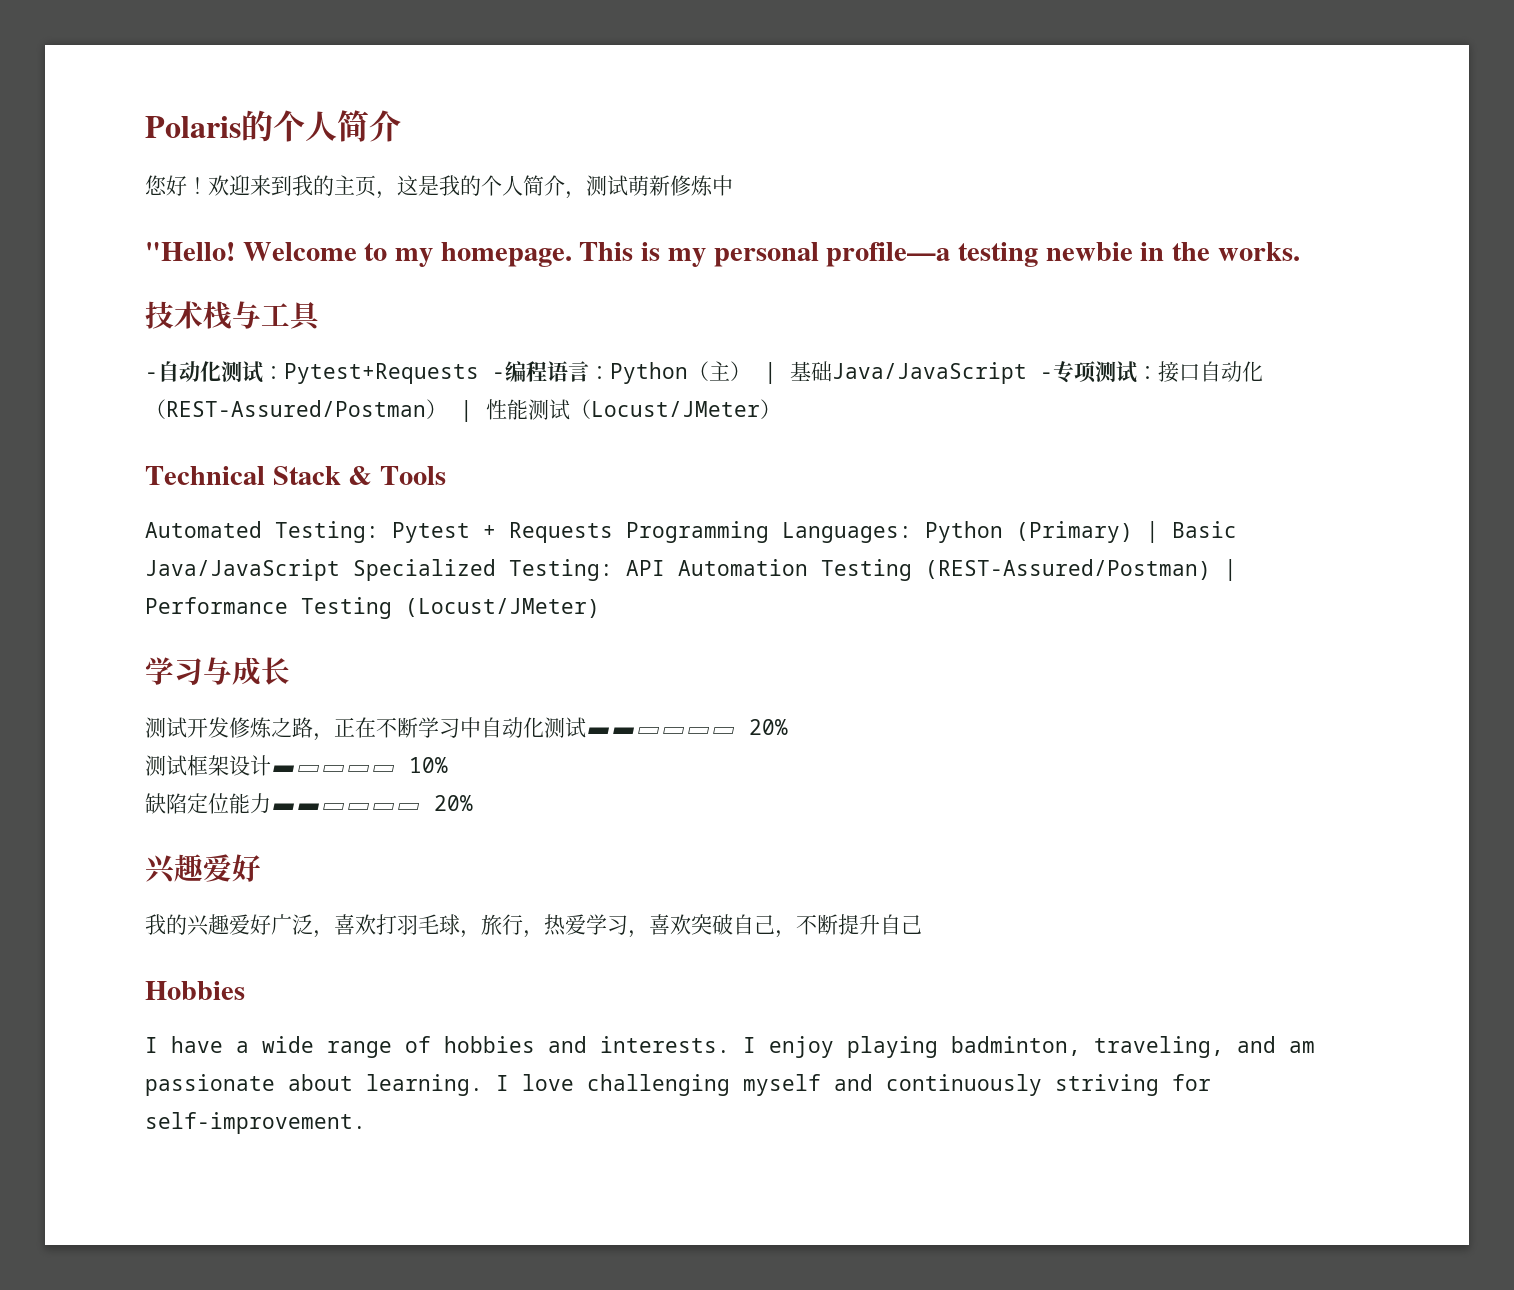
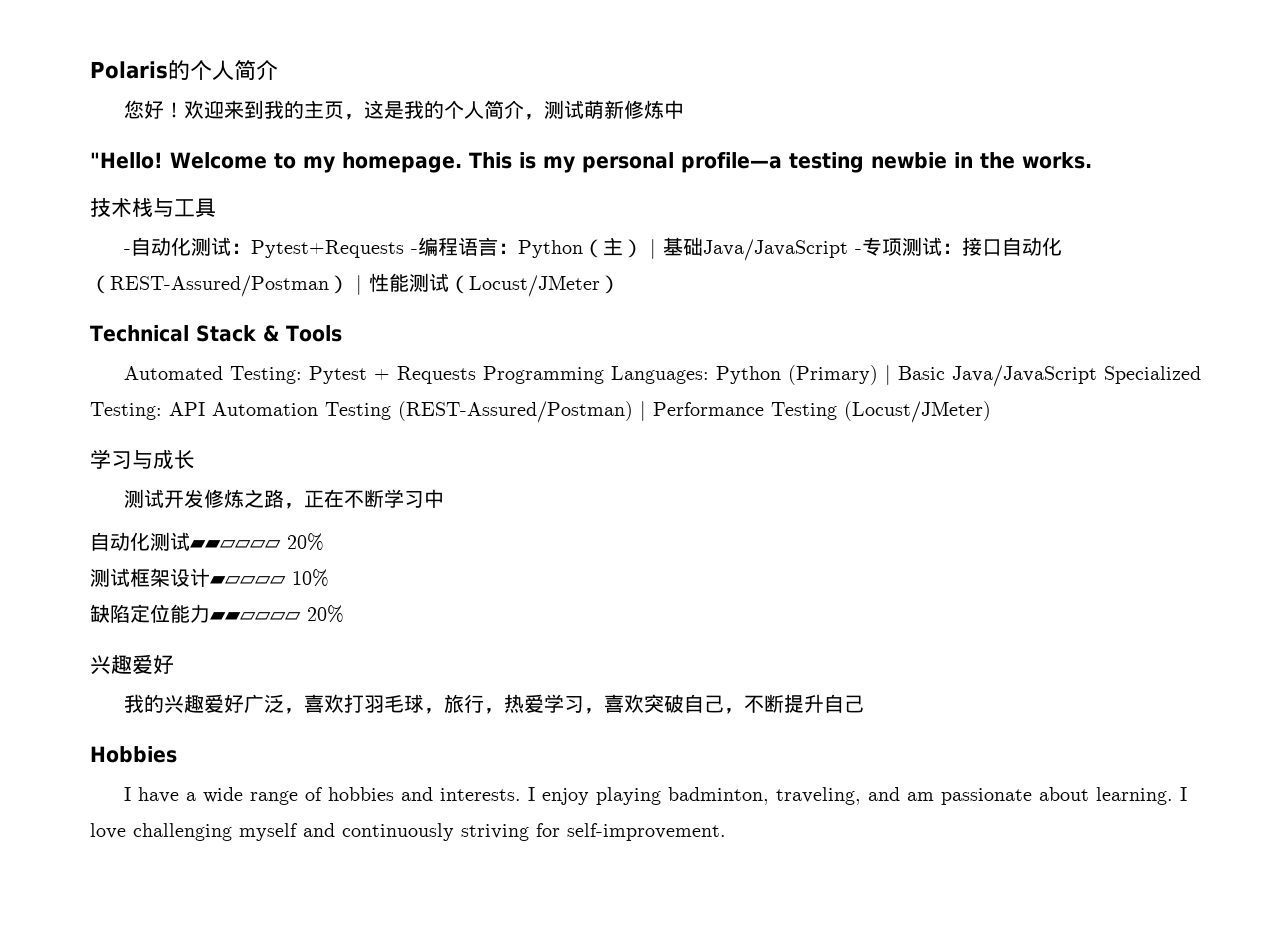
(481, 727) none -> (445, 498) //

